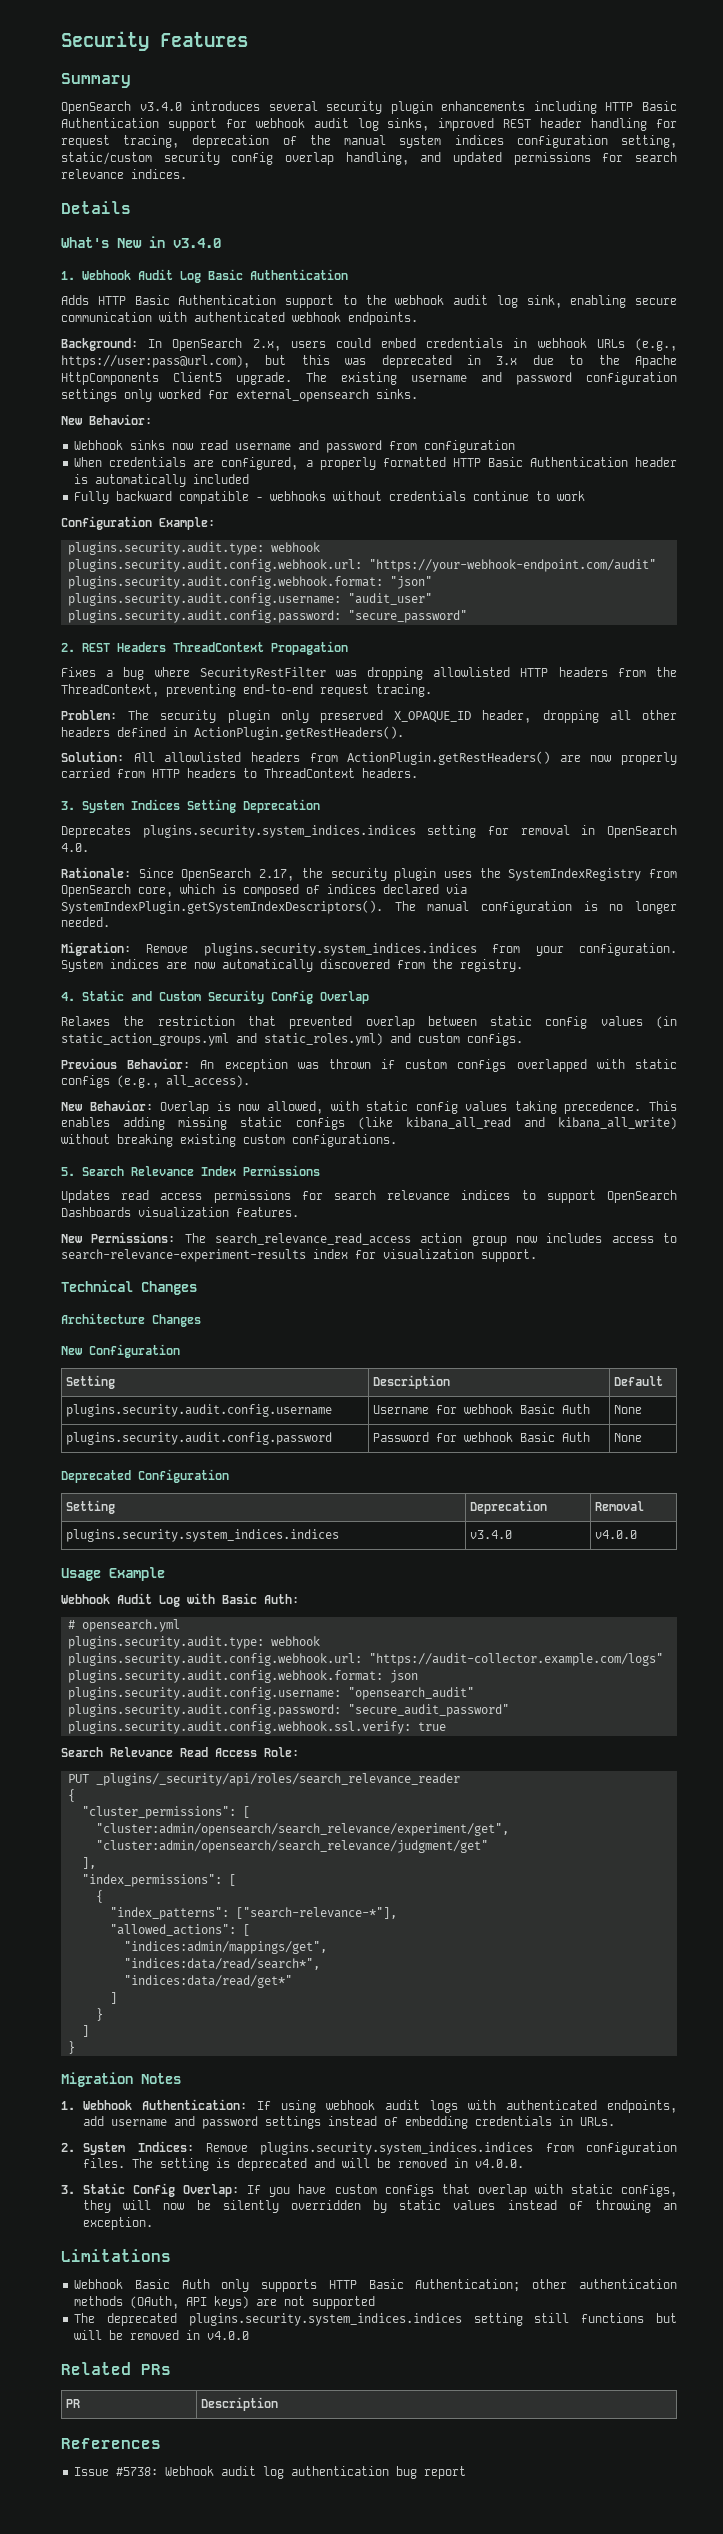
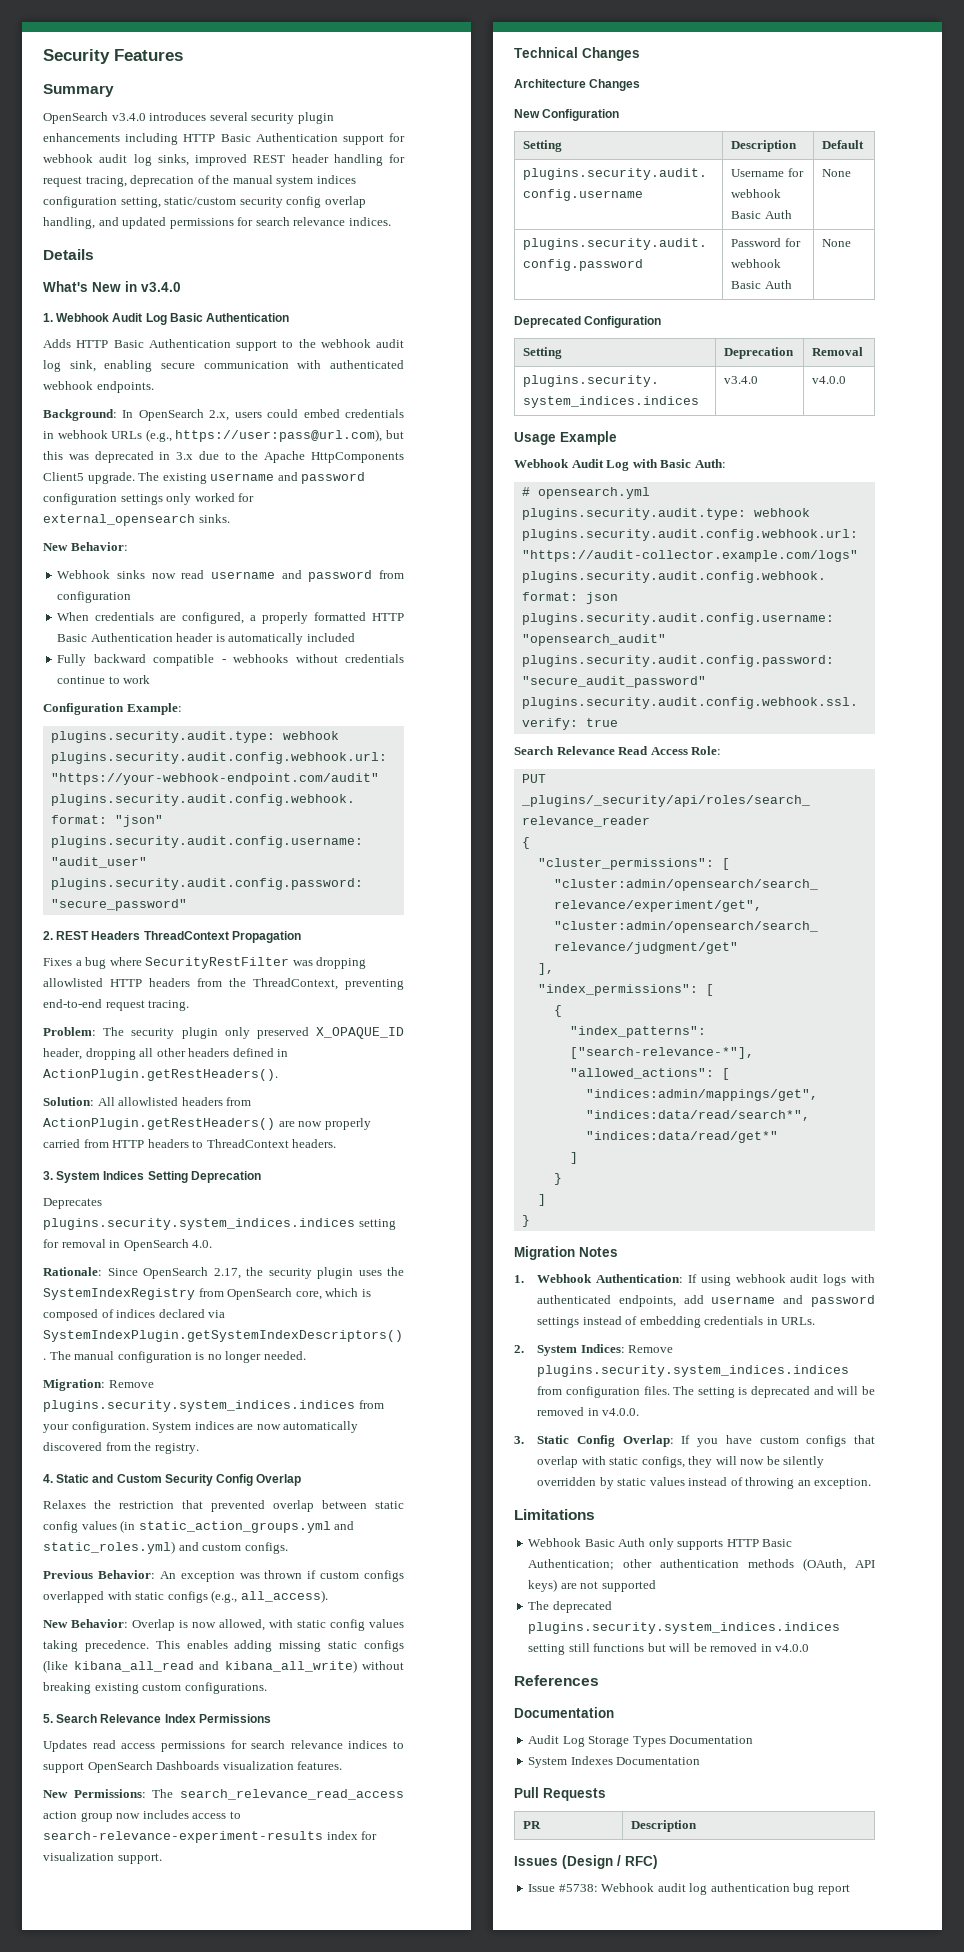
[61,2362,171,2375] [65,2399,80,2408] [200,2397,278,2411] [61,2438,161,2449] Related PRs // PR | Description // References -> [514,1675,599,1686] [514,1707,614,1718] [528,1735,754,1747] [528,1756,701,1768] [514,1787,606,1801] [523,1821,542,1829] [631,1820,698,1832] [514,1855,658,1869] References // Documentation // Audit Log Storage Types Documentation // System Indexes Documentation // Pull Requests // PR | Description // Issues (Design / RFC)

